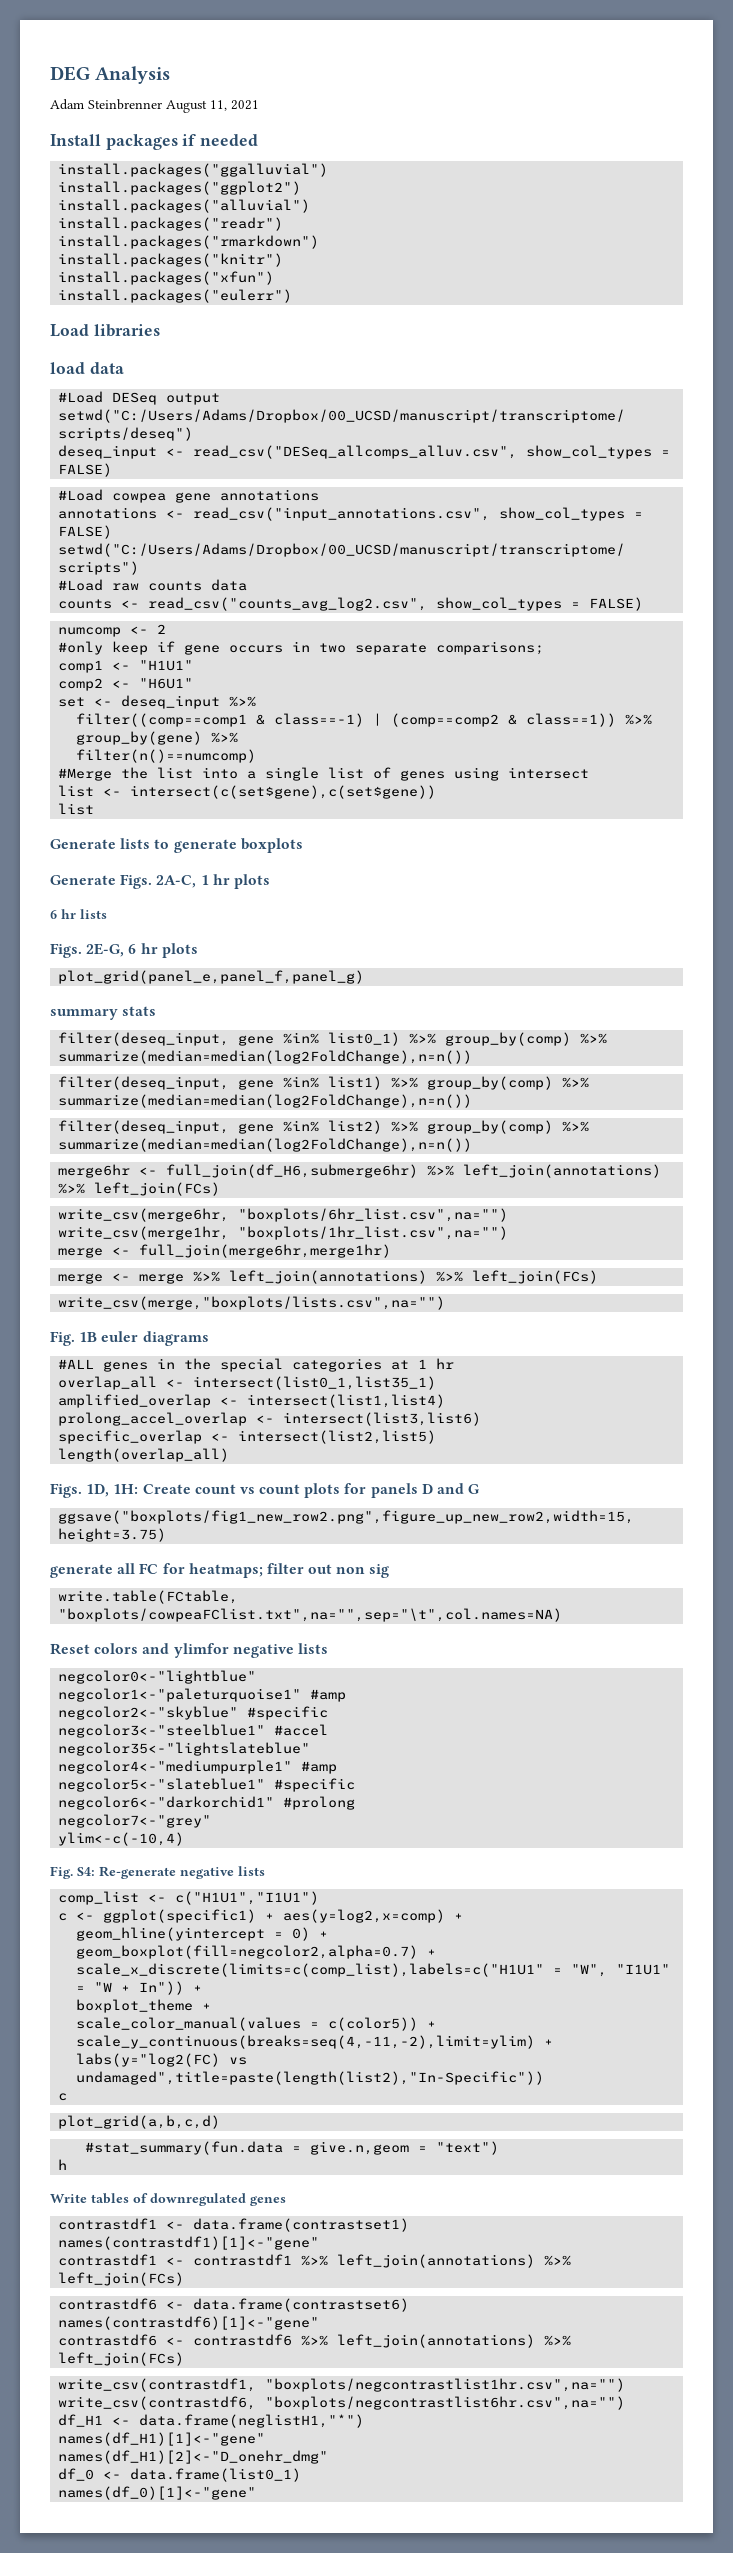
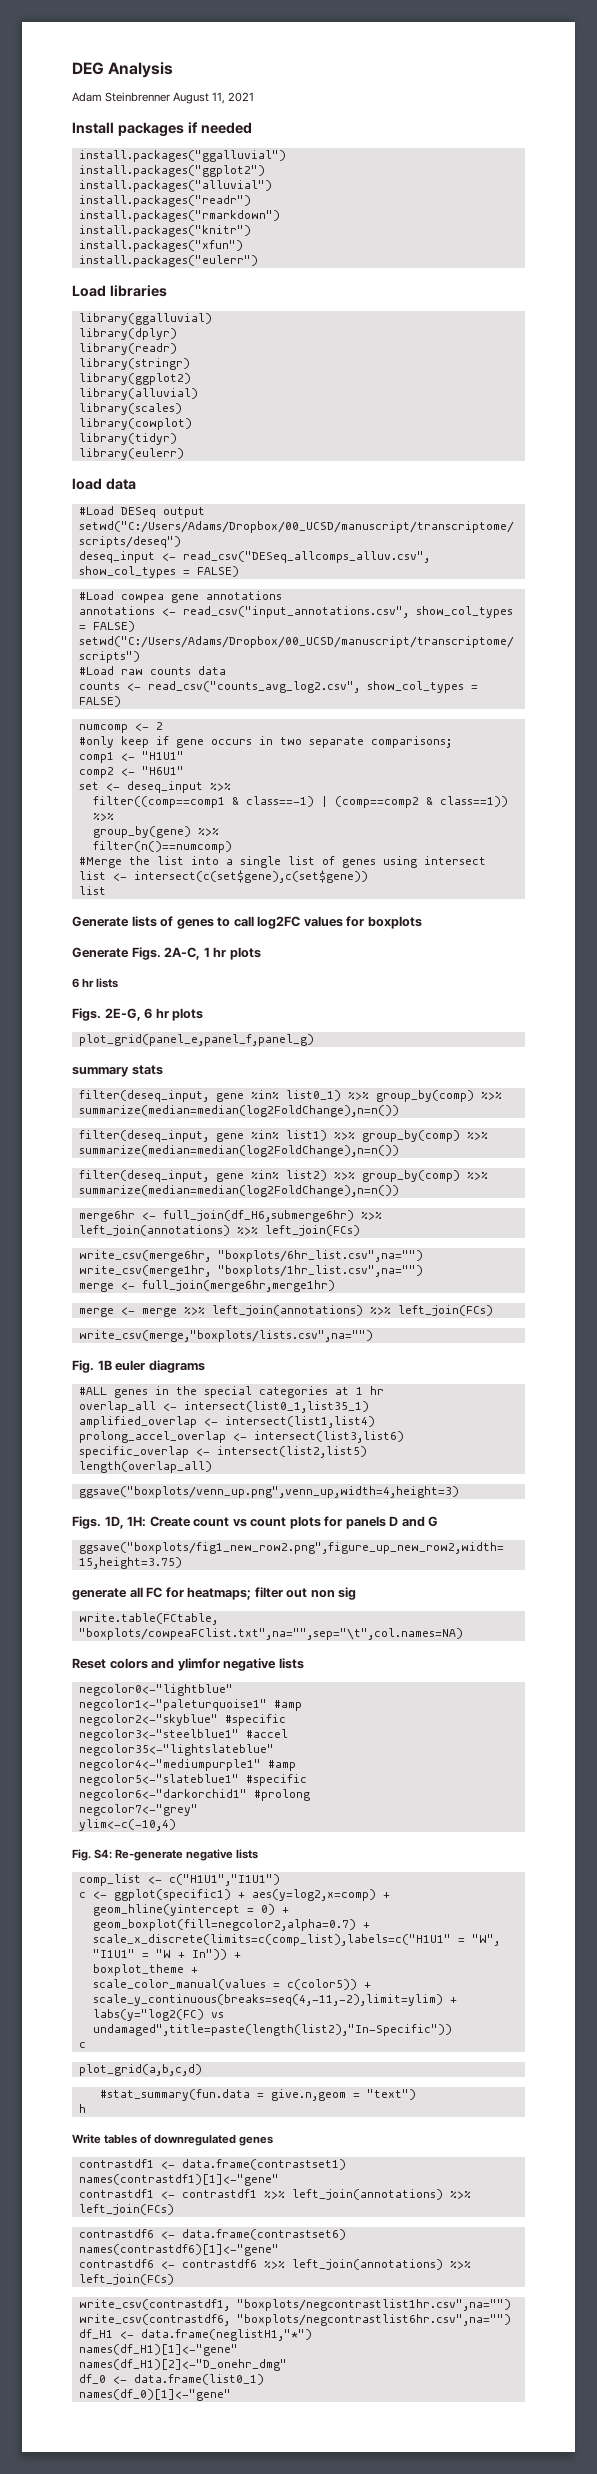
(160, 330) none -> [78,313,212,325] [78,328,177,340] [78,343,177,355] [78,358,190,370] [78,373,191,385] [78,388,198,400] [78,403,182,415] [78,418,192,430] [78,433,177,445] [78,448,184,460] // library(ggalluvial) // library(dplyr) // library(readr) // library(stringr) // library(ggplot2) // library(alluvial) // library(scales) // library(cowplot) // library(tidyr) // library(eulerr)
[154,839,237,853] to generate -> [160,916,365,929] of genes to call log2FC values for
(230, 1455) none -> [78,1486,459,1498] // ggsave("boxplots/venn_up.png",venn_up,width=4,height=3)

